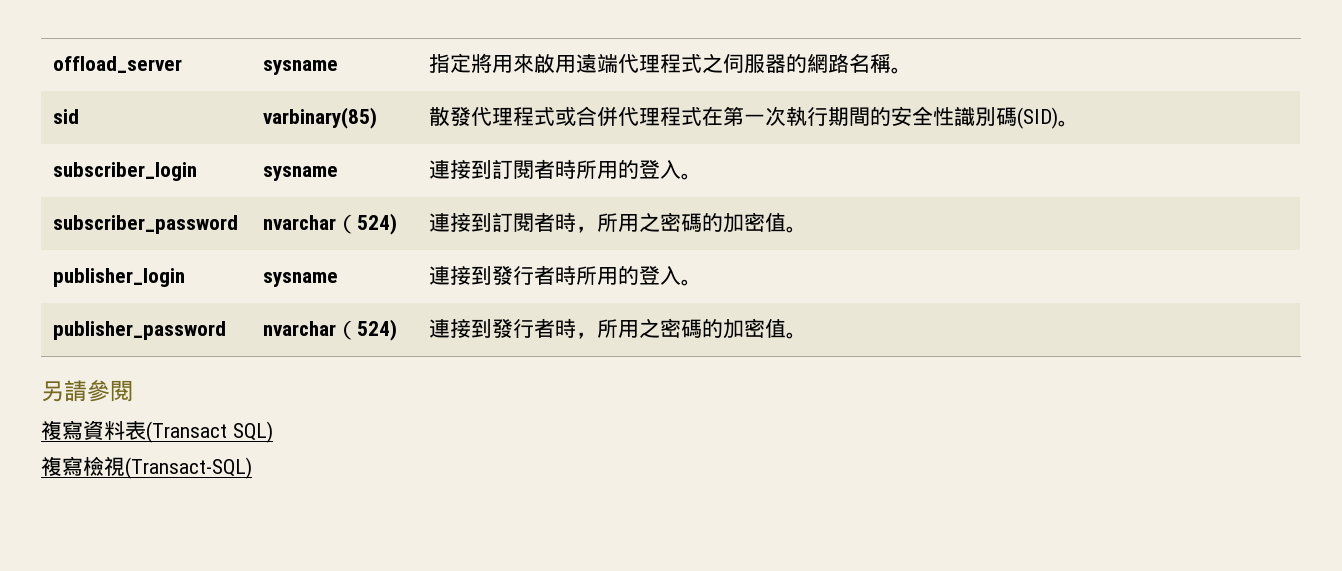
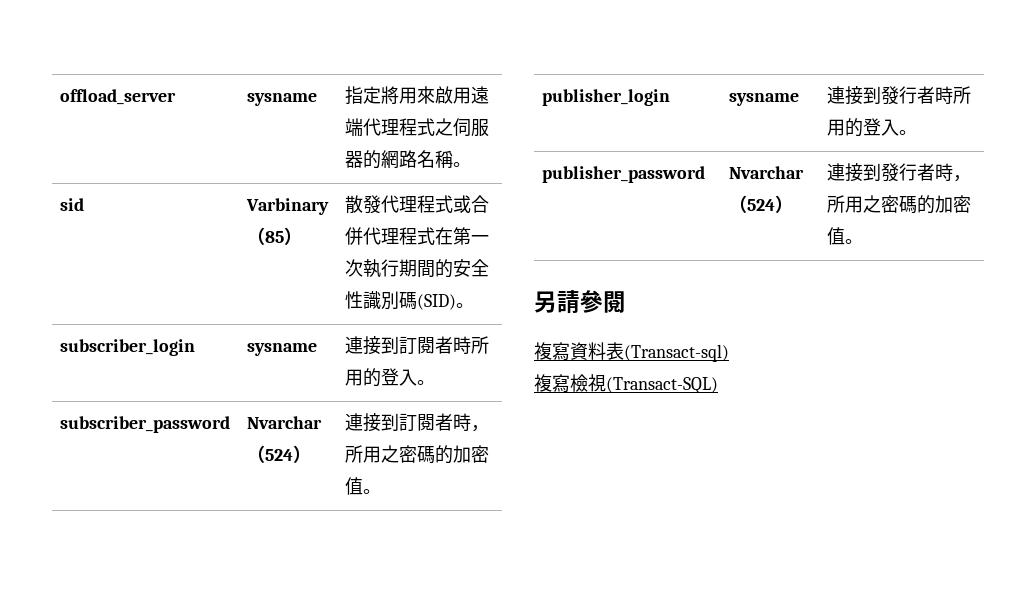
[262,107,377,129] varbinary(85) -> [246,198,330,215] [247,227,303,245] Varbinary（85）
[262,213,397,235] nvarchar（524) -> [247,416,323,429] [247,445,312,463] Nvarchar（524）
[262,319,397,341] nvarchar（524) -> [729,166,805,179] [729,195,794,213] Nvarchar（524）
[146,421,273,443] (Transact SQL) -> [624,344,729,362] (Transact-sql)

